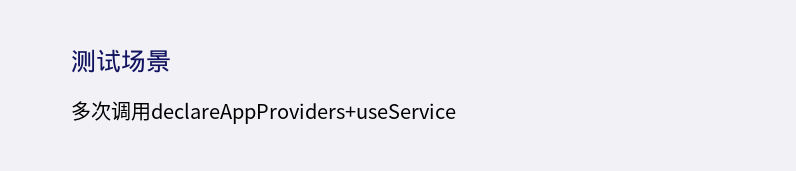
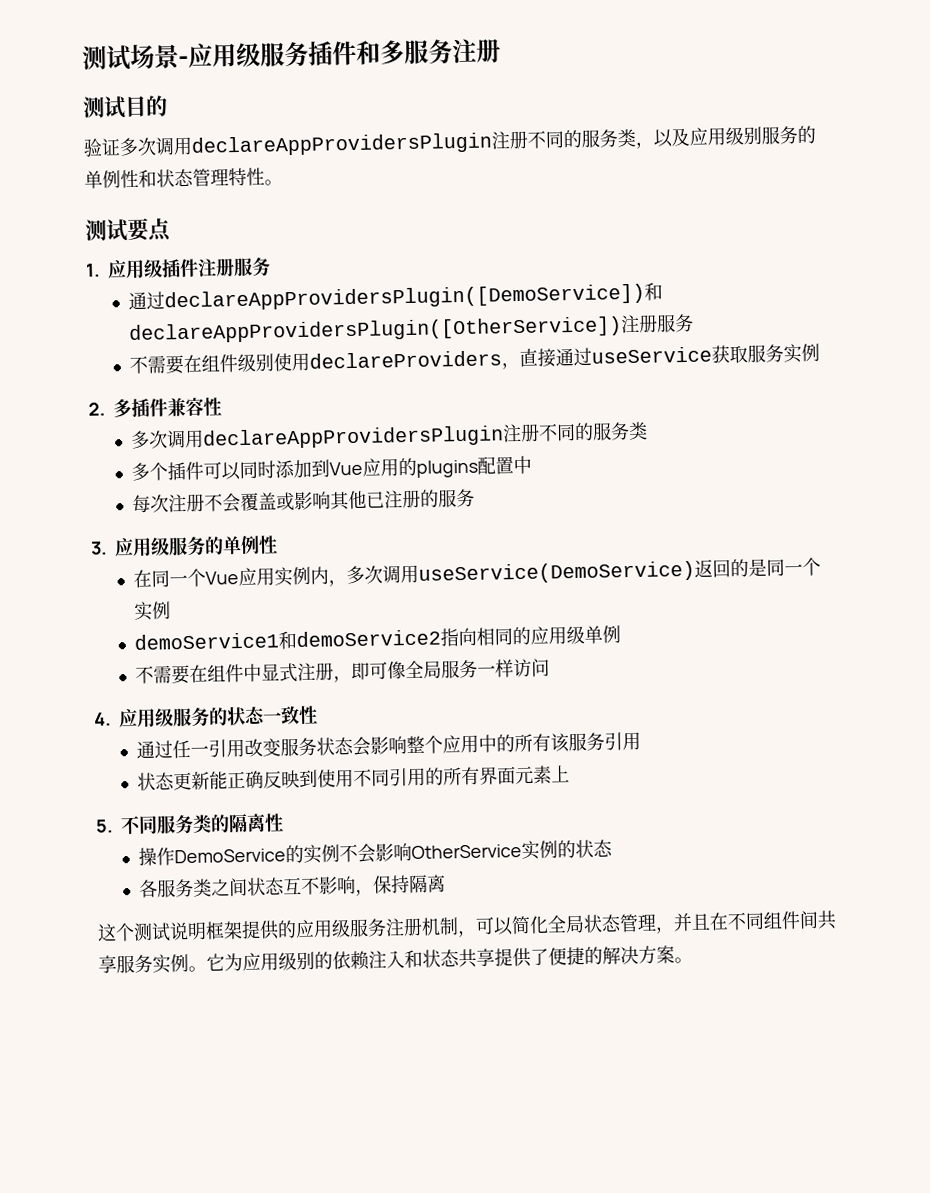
[71,101,456,124] // 多次调用declareAppProviders+useService -> [178,38,501,68] [82,95,168,119] [83,125,816,157] [84,167,283,189] [85,217,172,242] [85,257,272,280] [128,282,664,312] [129,313,695,344] [129,343,821,375] [88,397,222,418] [130,421,649,450] [131,455,533,481] [132,488,476,513] [90,535,278,557] [133,557,822,588] [134,601,172,621] [134,625,622,650] [135,658,551,685] [94,705,318,728] [136,731,642,759] [137,765,571,791] [95,813,284,835] [138,839,614,866] [139,874,447,898] [97,910,837,942] [98,945,693,974] -应用级服务插件和多服务注册 // 测试目的 // 验证多次调用declareAppProvidersPlugin注册不同的服务类，以及应用级别服务的单例性和状态管理特性。 // 测试要点 // 1.应用级插件注册服务 // 通过declareAppProvidersPlugin([DemoService])和declareAppProvidersPlugin([OtherService])注册服务 // 不需要在组件级别使用declareProviders，直接通过useService获取服务实例 // 2.多插件兼容性 // 多次调用declareAppProvidersPlugin注册不同的服务类 // 多个插件可以同时添加到Vue应用的plugins配置中 // 每次注册不会覆盖或影响其他已注册的服务 // 3.应用级服务的单例性 // 在同一个Vue应用实例内，多次调用useService(DemoService)返回的是同一个实例 // demoService1和demoService2指向相同的应用级单例 // 不需要在组件中显式注册，即可像全局服务一样访问 // 4.应用级服务的状态一致性 // 通过任一引用改变服务状态会影响整个应用中的所有该服务引用 // 状态更新能正确反映到使用不同引用的所有界面元素上 // 5.不同服务类的隔离性 // 操作DemoService的实例不会影响OtherService实例的状态 // 各服务类之间状态互不影响，保持隔离 // 这个测试说明框架提供的应用级服务注册机制，可以简化全局状态管理，并且在不同组件间共享服务实例。它为应用级别的依赖注入和状态共享提供了便捷的解决方案。

